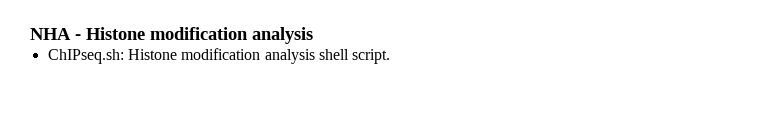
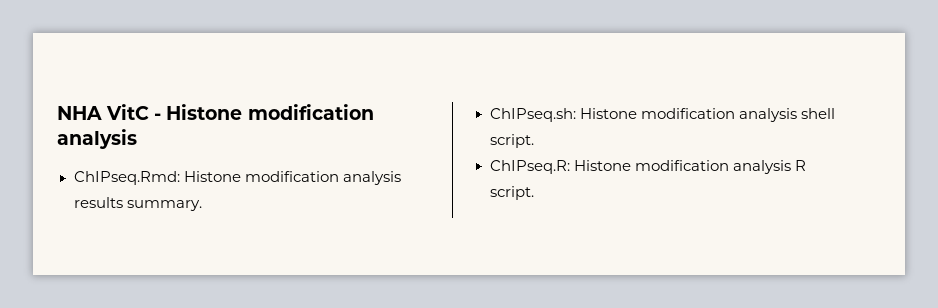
(71, 34) none -> [106,104,150,120] VitC
(313, 35) none -> [73,171,401,185] [73,197,202,211] // ChIPseq.Rmd: Histone modification analysis results summary.
(391, 56) none -> [489,160,806,174] [489,186,534,200] // ChIPseq.R: Histone modification analysis R script.

